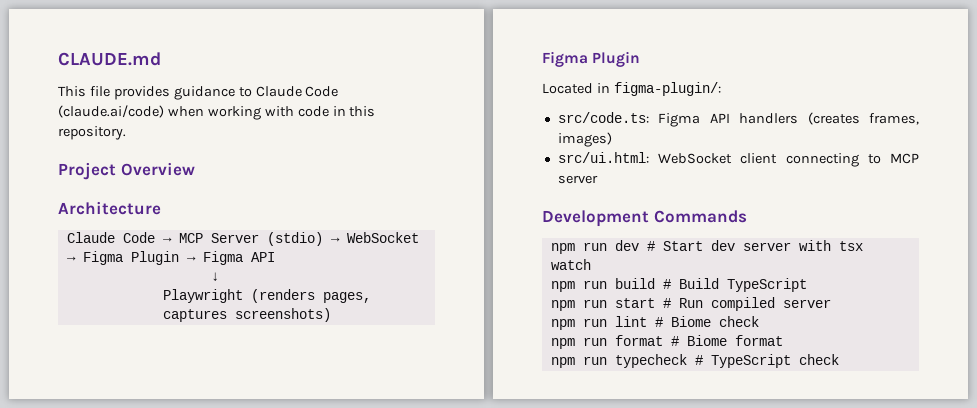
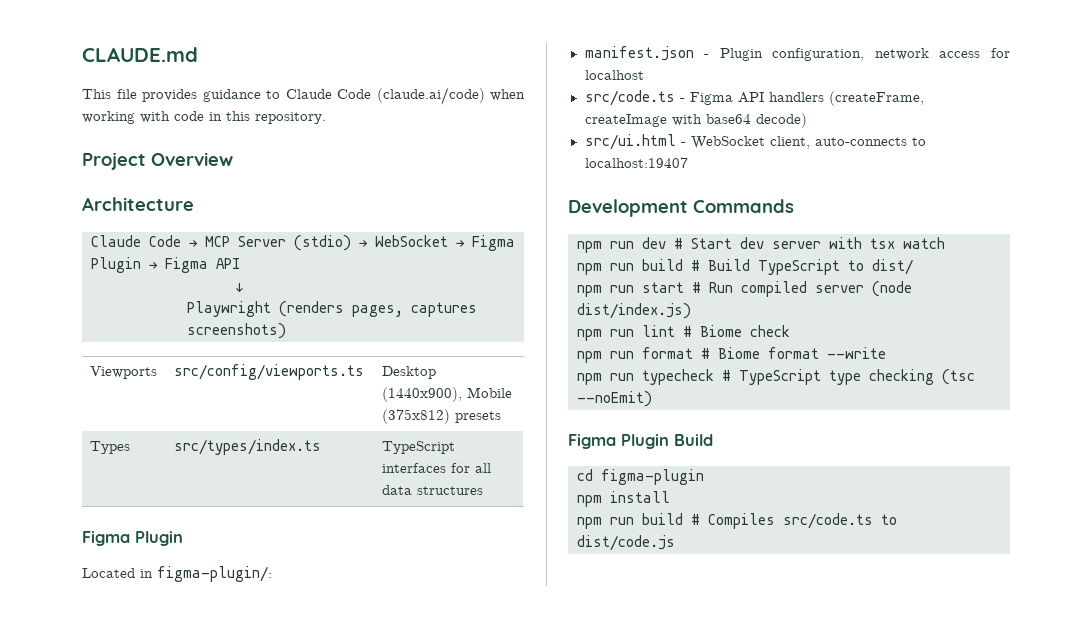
(331, 315) none -> [90,366,158,379] [174,364,365,380] [382,366,437,379] [382,387,513,402] [382,409,502,424] [90,441,131,454] [174,439,322,455] [382,441,456,454] [382,463,492,473] [382,485,484,495] // Viewports | src/config/viewports.ts | Desktop (1440x900), Mobile (375x812) presets // Types | src/types/index.ts | TypeScript interfaces for all data structures
[557,112,919,127] [557,132,612,147] [557,152,919,167] [557,175,598,184] src/code.ts: Figma API handlers (creates frames, images) // src/ui.html: WebSocket client connecting to MCP server -> [584,46,1010,61] [584,70,644,80] [584,90,924,106] [584,113,807,128] [584,134,926,150] [584,157,688,168] manifest.json - Plugin configuration, network access for localhost // src/code.ts - Figma API handlers (createFrame, createImage with base64 decode) // src/ui.html - WebSocket client, auto-connects to localhost:19407
(807, 285) none -> [848,259,913,275] to dist/
(831, 303) none -> [872,281,912,297] [577,303,691,319] (node dist/index.js)
(783, 340) none -> [827,347,886,359] --write
[798,354,839,365] check -> [829,369,975,385] [577,391,652,407] [568,434,713,449] [577,469,704,485] [577,491,670,507] [577,513,897,529] [577,535,675,551] type checking (tsc --noEmit) // Figma Plugin Build // cd figma-plugin // npm install // npm run build # Compiles src/code.ts to dist/code.js

